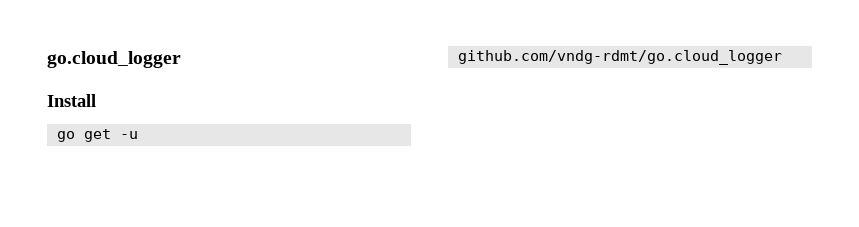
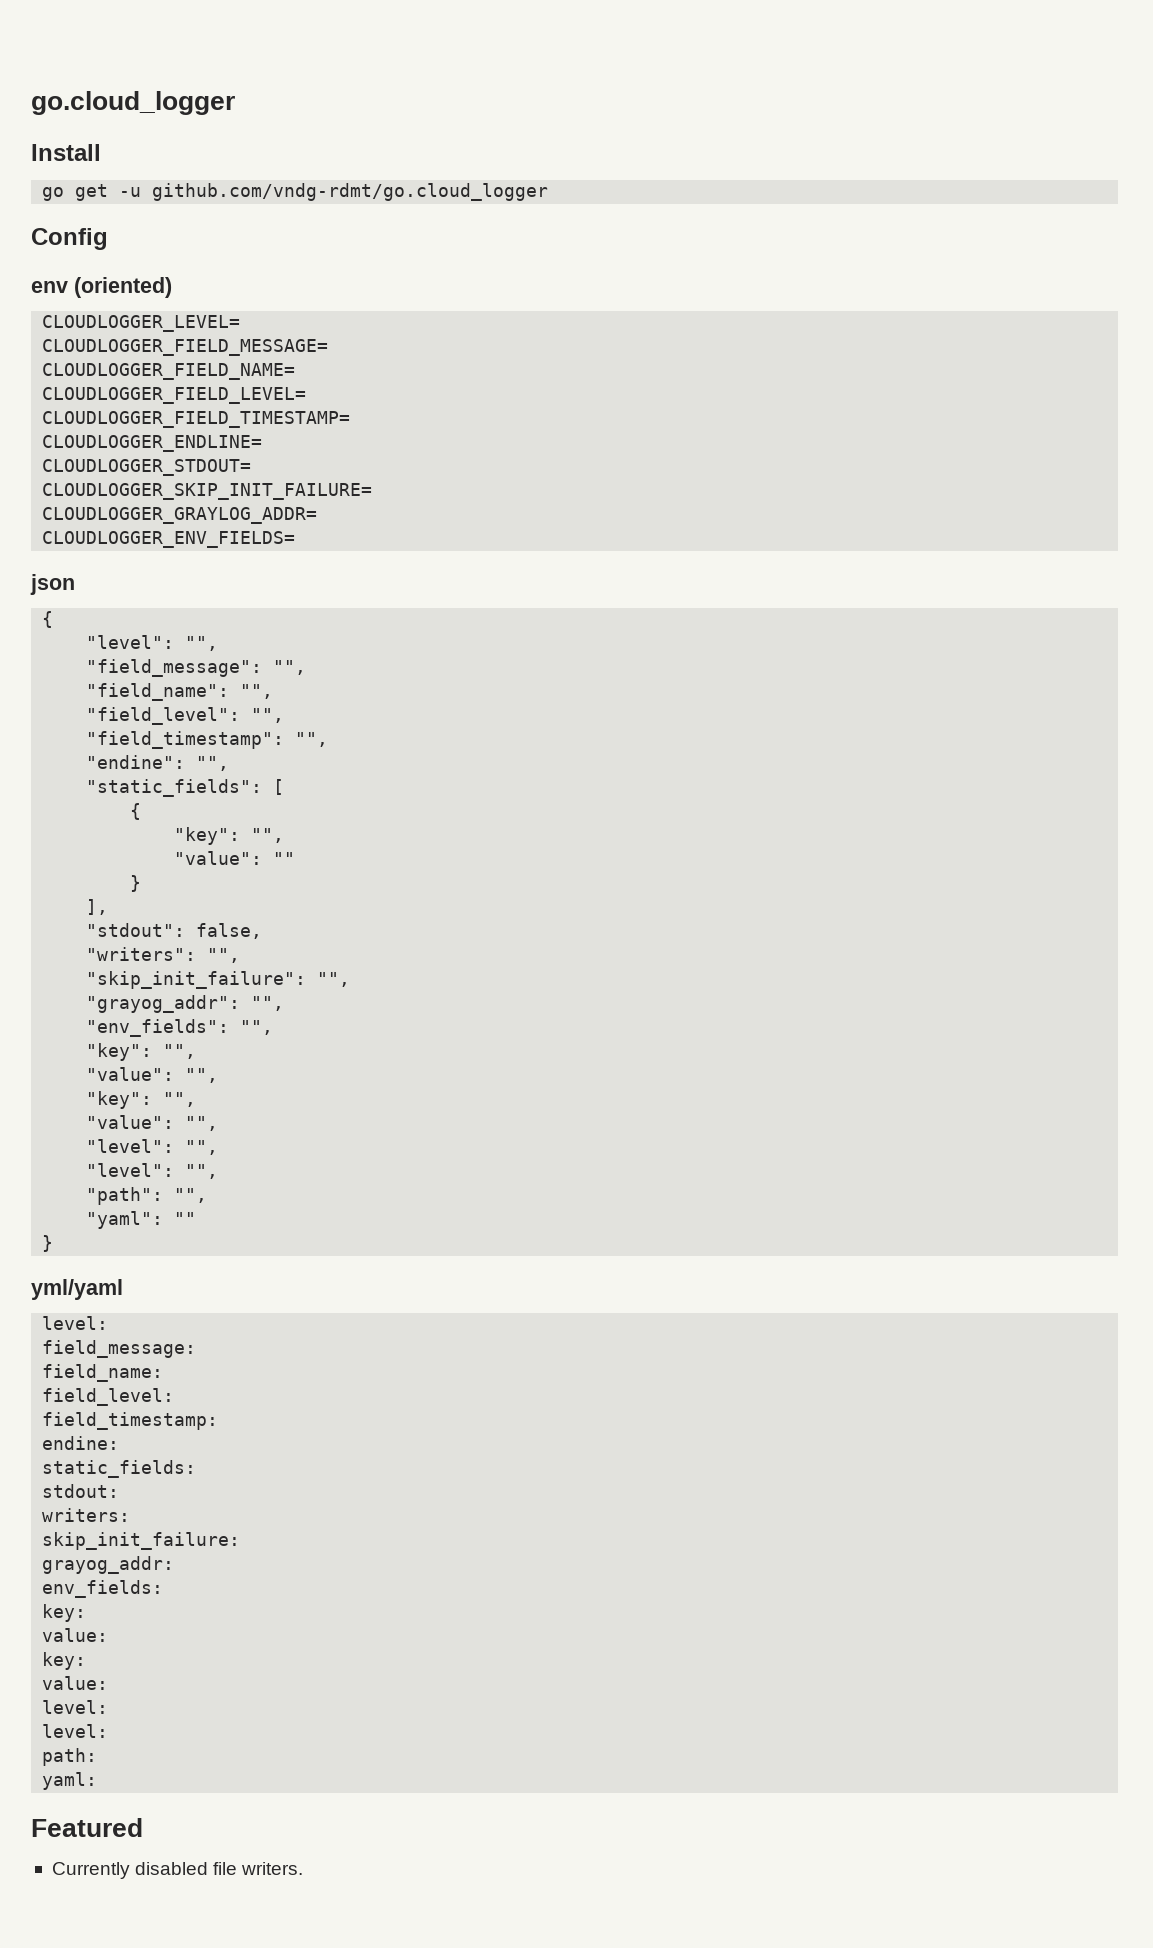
(783, 57) none -> [31,228,108,250] [31,277,172,298] [42,315,241,332] [42,339,329,356] [42,363,296,380] [42,387,307,404] [42,411,351,428] [42,435,263,452] [42,459,252,476] [42,483,373,500] [42,507,318,524] [42,531,296,548] [30,574,75,595] [42,611,54,628] [86,635,219,651] [86,659,307,677] [86,683,274,701] [86,707,285,725] [86,731,329,749] [86,755,230,771] [86,779,285,797] [130,803,142,820] [174,827,285,845] [174,851,296,865] [130,875,142,892] [86,899,109,915] [86,923,263,939] [86,947,241,963] [86,971,351,989] [86,995,285,1013] [86,1019,274,1037] [86,1043,197,1061] [86,1067,219,1083] [86,1091,197,1109] [86,1115,219,1131] [86,1139,219,1155] [86,1163,219,1179] [86,1187,208,1205] [86,1211,197,1229] [42,1235,54,1252] [31,1279,123,1300] [42,1316,109,1330] [42,1340,197,1358] [42,1364,164,1382] [42,1388,175,1406] [42,1412,219,1430] [42,1436,120,1450] [42,1460,197,1478] [42,1484,120,1498] [42,1508,131,1522] [42,1532,241,1550] [42,1556,175,1574] [42,1580,164,1598] [42,1604,87,1622] [42,1628,109,1642] [42,1652,87,1670] [42,1676,109,1690] [42,1700,109,1714] [42,1724,109,1738] [42,1748,98,1766] [42,1772,98,1790] [31,1818,143,1837] [51,1862,304,1879] // Config // env (oriented) // CLOUDLOGGER_LEVEL= // CLOUDLOGGER_FIELD_MESSAGE= // CLOUDLOGGER_FIELD_NAME= // CLOUDLOGGER_FIELD_LEVEL= // CLOUDLOGGER_FIELD_TIMESTAMP= // CLOUDLOGGER_ENDLINE= // CLOUDLOGGER_STDOUT= // CLOUDLOGGER_SKIP_INIT_FAILURE= // CLOUDLOGGER_GRAYLOG_ADDR= // CLOUDLOGGER_ENV_FIELDS= // json // { // "level": "", // "field_message": "", // "field_name": "", // "field_level": "", // "field_timestamp": "", // "endine": "", // "static_fields": [ // { // "key": "", // "value": "" // } // ], // "stdout": false, // "writers": "", // "skip_init_failure": "", // "grayog_addr": "", // "env_fields": "", // "key": "", // "value": "", // "key": "", // "value": "", // "level": "", // "level": "", // "path": "", // "yaml": "" // } // yml/yaml // level: // field_message: // field_name: // field_level: // field_timestamp: // endine: // static_fields: // stdout: // writers: // skip_init_failure: // grayog_addr: // env_fields: // key: // value: // key: // value: // level: // level: // path: // yaml: // Featured // Currently disabled file writers.

